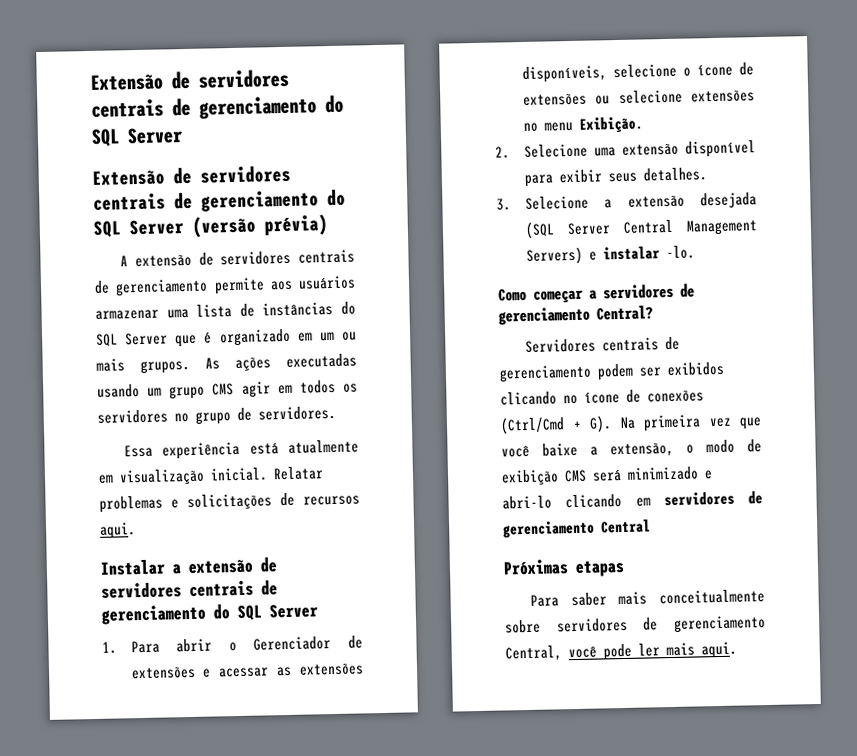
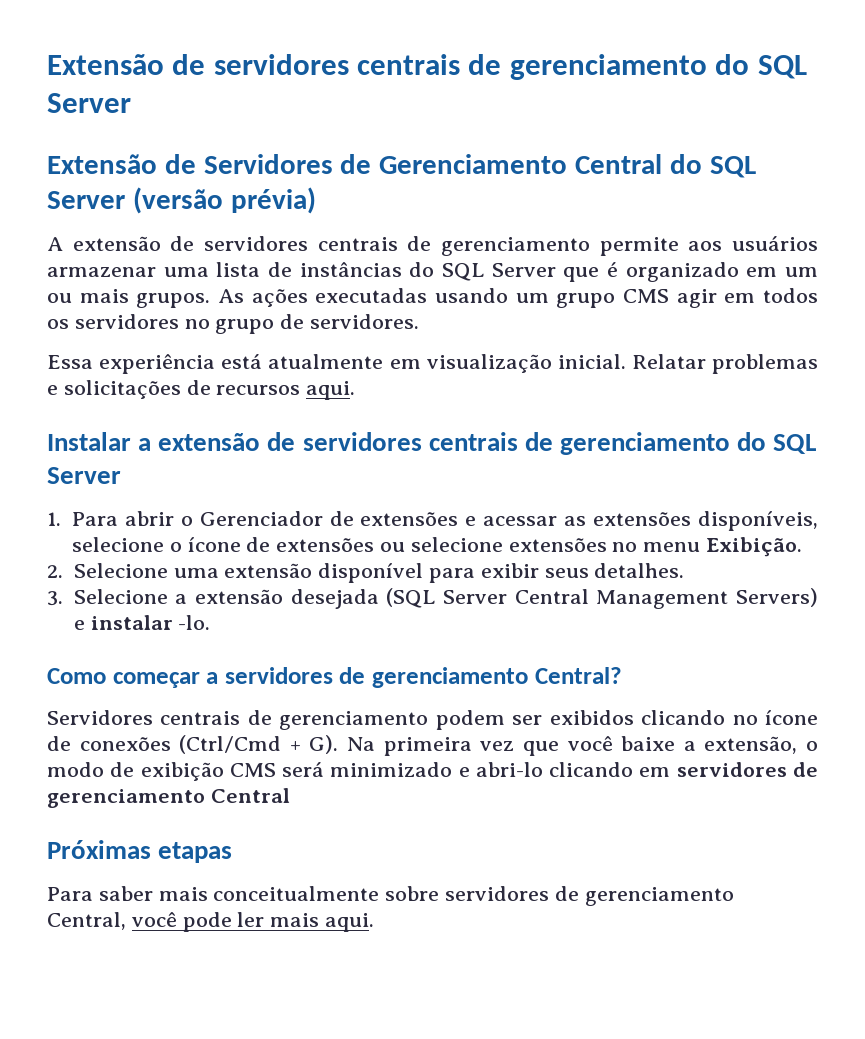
[200,164,291,184] [93,189,319,212] servidores centrais de gerenciamento -> [203,154,663,174] Servidores de Gerenciamento Central

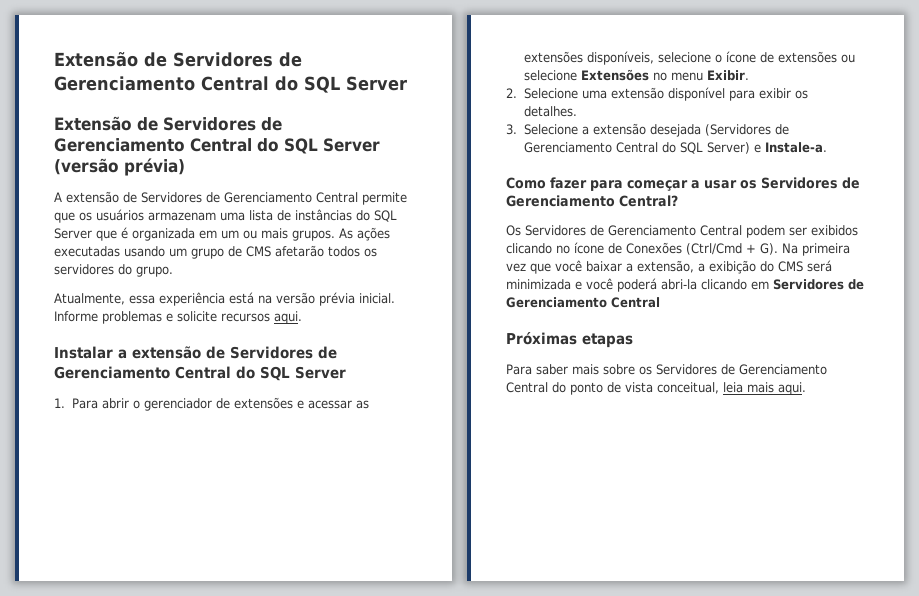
[47,54,707,80] Extensão de servidores centrais de gerenciamento -> [54,52,302,67] [54,76,269,91] Extensão de Servidores de Gerenciamento Central
[204,236,818,256] [47,267,156,277] servidores centrais de gerenciamento permite aos usuários armazenar -> [141,192,407,205] [54,209,216,223] Servidores de Gerenciamento Central permite que os usuários armazenam
[625,262,739,282] organizado -> [132,228,195,241] organizada
[623,288,818,308] [47,314,420,334] [47,354,818,374] [47,380,211,399] CMS agir em todos os servidores no grupo de servidores. // Essa experiência está atualmente em visualização inicial. Relatar problemas e solicitações de -> [228,245,377,257] [54,264,173,277] [54,292,395,306] [54,311,217,324] de CMS afetarão todos os servidores do grupo. // Atualmente, essa experiência está na versão prévia inicial. Informe problemas e solicite
[302,432,731,455] servidores centrais de gerenciamento -> [230,346,337,359] [54,366,231,379] Servidores de Gerenciamento Central
[199,511,323,526] Gerenciador -> [144,398,213,411] gerenciador
[508,538,607,552] extensões -> [581,69,650,81] Extensões
[705,537,802,557] Exibição. -> [707,70,750,81] Exibir.
[544,568,589,578] seus -> [795,90,809,99] os
[386,588,818,609] [73,615,211,630] [47,667,622,688] [47,710,429,730] (SQL Server Central Management Servers) e instalar -lo. // Como começar a servidores de gerenciamento Central? // Servidores centrais de gerenciamento -> [705,124,790,136] [524,142,828,154] [506,177,860,191] [506,195,678,207] [506,225,742,236] (Servidores de Gerenciamento Central do SQL Server) e Instale-a. // Como fazer para começar a usar os Servidores de Gerenciamento Central? // Os Servidores de Gerenciamento Central
[79,737,171,751] conexões -> [626,242,682,254] Conexões
[621,736,676,751] baixe -> [586,261,622,272] baixar
[806,741,819,751] [47,762,818,781] [47,789,205,808] o modo de exibição CMS será minimizado e abri-lo clicando em servidores de gerenciamento -> [698,260,832,274] [506,278,864,292] [506,297,607,308] a exibição do CMS será minimizada e você poderá abri-la clicando em Servidores de Gerenciamento
[213,886,734,906] [47,912,265,932] conceitualmente sobre servidores de gerenciamento Central, você pode ler -> [603,364,827,375] [506,382,743,395] sobre os Servidores de Gerenciamento Central do ponto de vista conceitual, leia

